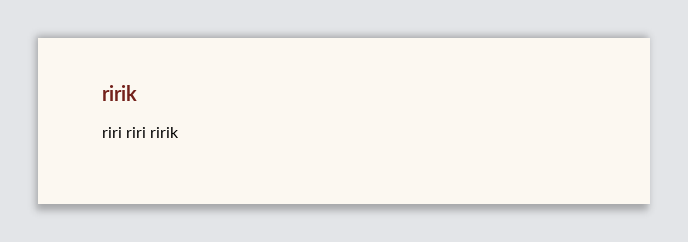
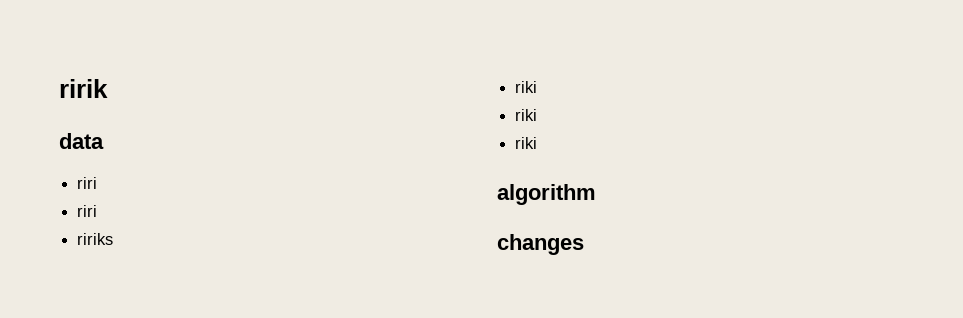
[102,85,137,101] [102,127,180,138] ririk // riri riri ririk -> [59,79,108,98] [59,133,104,149] [77,177,98,189] [77,205,98,217] [77,233,114,245] [515,81,538,93] [515,109,538,121] [515,137,538,149] [497,184,596,205] [497,234,584,255] ririk // data // riri // riri // ririks // riki // riki // riki // algorithm // changes

